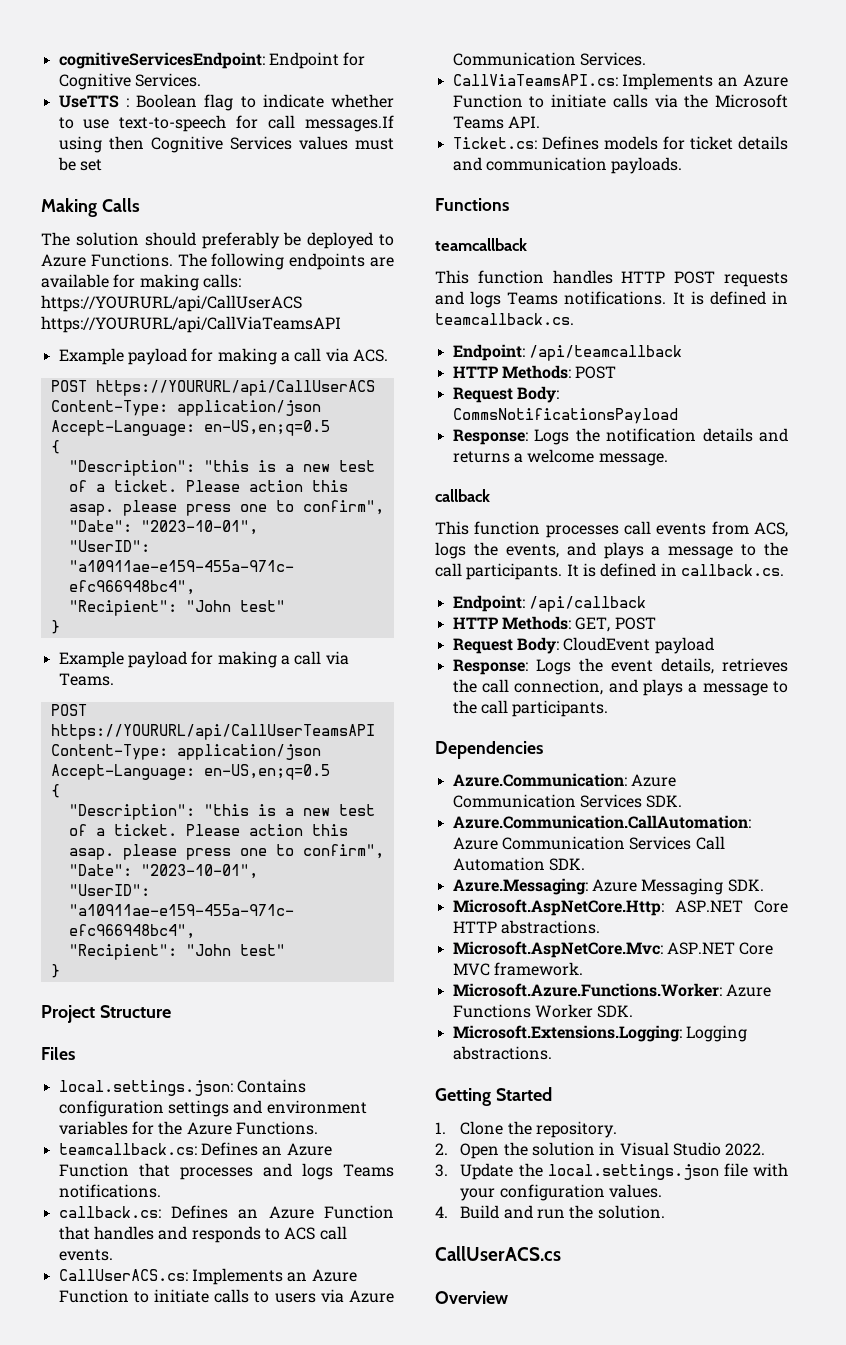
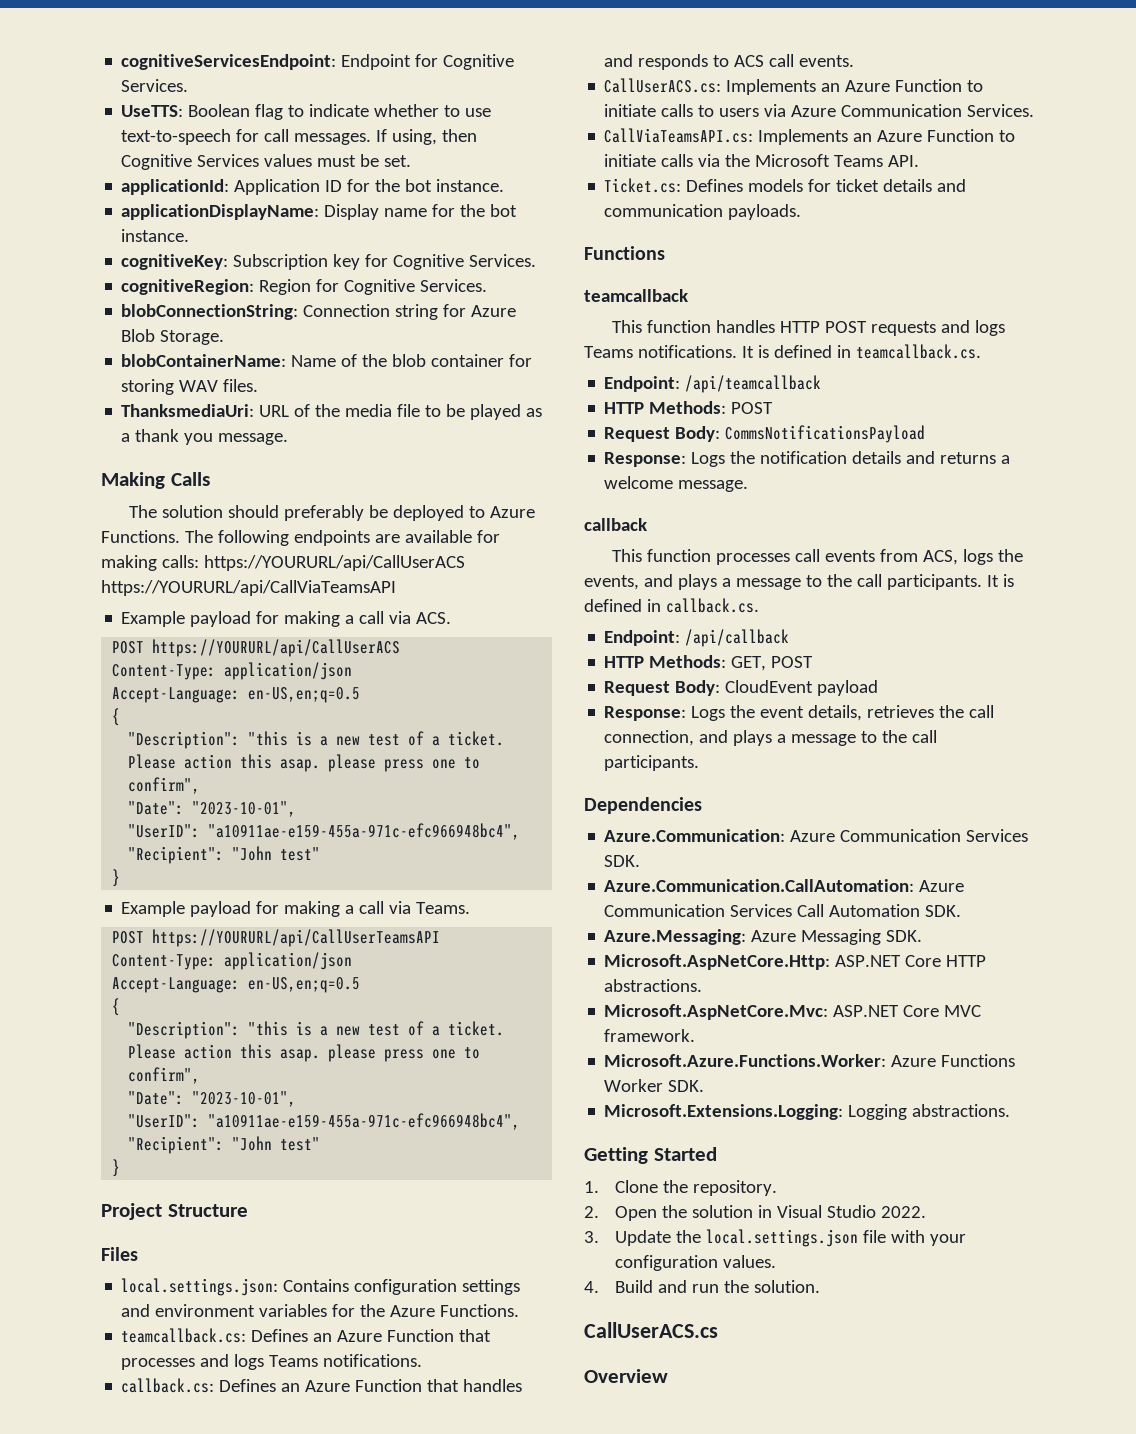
[58,95,129,108] UseTTS : -> [121,105,184,117] UseTTS:
[305,115,394,132] [58,136,102,153] messages.If using -> [294,129,438,145] messages. If using,
[79,159,102,171] set -> [384,155,412,167] [121,179,505,195] [121,204,518,220] [121,229,190,242] [121,254,537,270] [121,279,488,295] [121,304,517,320] [121,329,225,345] [121,354,533,367] [121,379,259,395] [121,404,543,420] [121,429,289,445] set. // applicationId: Application ID for the bot instance. // applicationDisplayName: Display name for the bot instance. // cognitiveKey: Subscription key for Cognitive Services. // cognitiveRegion: Region for Cognitive Services. // blobConnectionString: Connection string for Azure Blob Storage. // blobContainerName: Name of the blob container for storing WAV files. // ThanksmediaUri: URL of the media file to be played as a thank you message.

